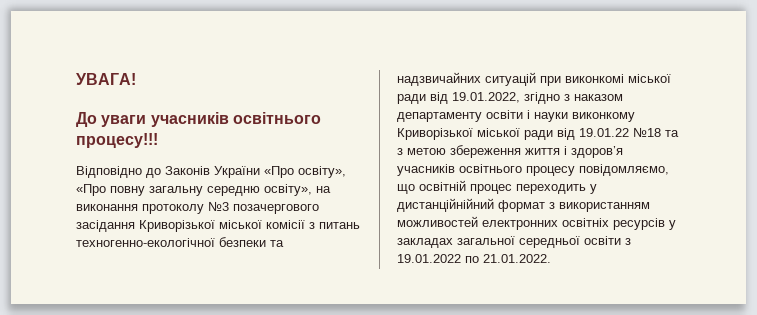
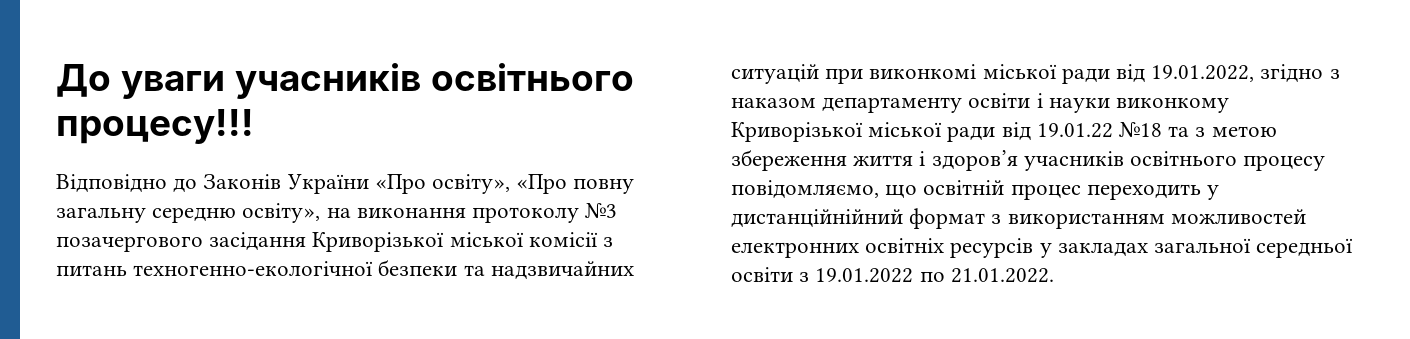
[76,73,136,85] УВАГА! // -> (56, 80) none

